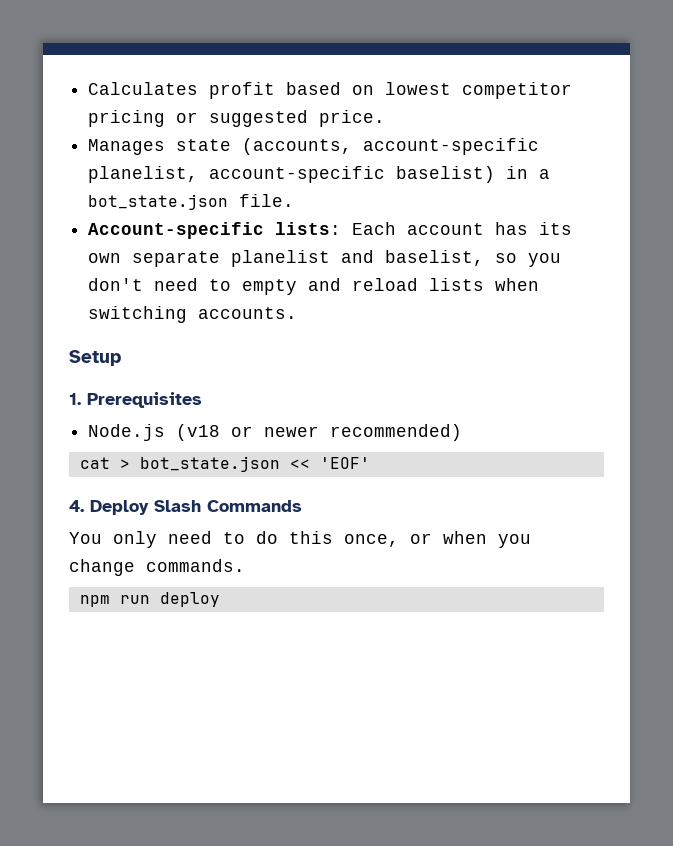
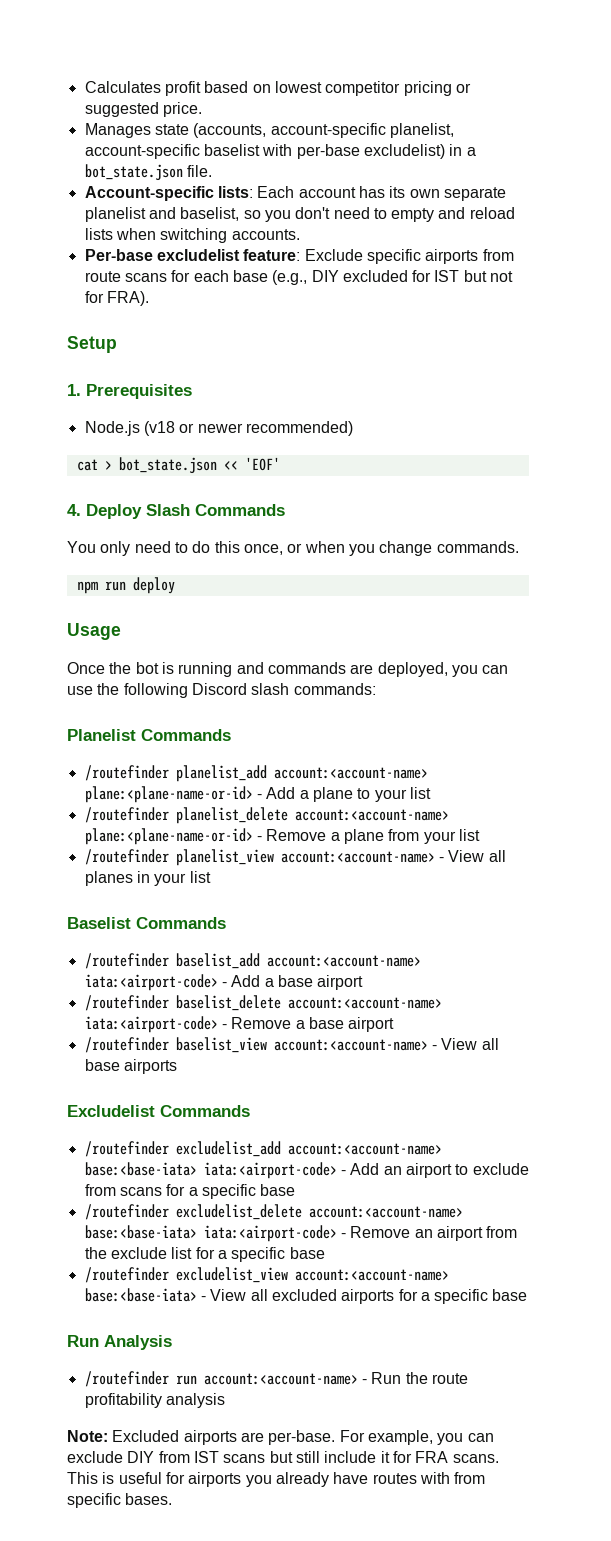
[396,166,496,183] baselist) -> [203,144,445,159] baselist with per-base excludelist)
(298, 313) none -> [84,249,514,264] [84,270,514,285] [84,291,149,306] // Per-base excludelist feature: Exclude specific airports from route scans for each base (e.g., DIY excluded for IST but not for FRA).
(220, 599) none -> [67,623,121,640] [67,662,509,677] [67,683,376,698] [67,729,231,741] [84,765,428,782] [84,786,431,803] [84,807,449,824] [84,828,480,845] [84,849,506,866] [84,871,211,886] [67,917,226,929] [84,953,421,969] [84,974,364,991] [84,995,442,1011] [84,1016,395,1033] [84,1037,499,1053] [84,1059,177,1074] [67,1105,250,1117] [84,1141,442,1157] [84,1162,529,1179] [84,1184,296,1199] [84,1204,463,1220] [84,1225,518,1242] [84,1247,325,1262] [84,1267,449,1283] [84,1288,528,1304] [67,1335,172,1350] [84,1371,468,1387] [84,1393,225,1408] [67,1430,494,1445] [67,1451,499,1463] [67,1472,486,1487] [67,1493,173,1508] // Usage // Once the bot is running and commands are deployed, you can use the following Discord slash commands: // Planelist Commands // /routefinder planelist_add account:<account-name> plane:<plane-name-or-id> - Add a plane to your list // /routefinder planelist_delete account:<account-name> plane:<plane-name-or-id> - Remove a plane from your list // /routefinder planelist_view account:<account-name> - View all planes in your list // Baselist Commands // /routefinder baselist_add account:<account-name> iata:<airport-code> - Add a base airport // /routefinder baselist_delete account:<account-name> iata:<airport-code> - Remove a base airport // /routefinder baselist_view account:<account-name> - View all base airports // Excludelist Commands // /routefinder excludelist_add account:<account-name> base:<base-iata> iata:<airport-code> - Add an airport to exclude from scans for a specific base // /routefinder excludelist_delete account:<account-name> base:<base-iata> iata:<airport-code> - Remove an airport from the exclude list for a specific base // /routefinder excludelist_view account:<account-name> base:<base-iata> - View all excluded airports for a specific base // Run Analysis // /routefinder run account:<account-name> - Run the route profitability analysis // Note: Excluded airports are per-base. For example, you can exclude DIY from IST scans but still include it for FRA scans. This is useful for airports you already have routes with from specific bases.

